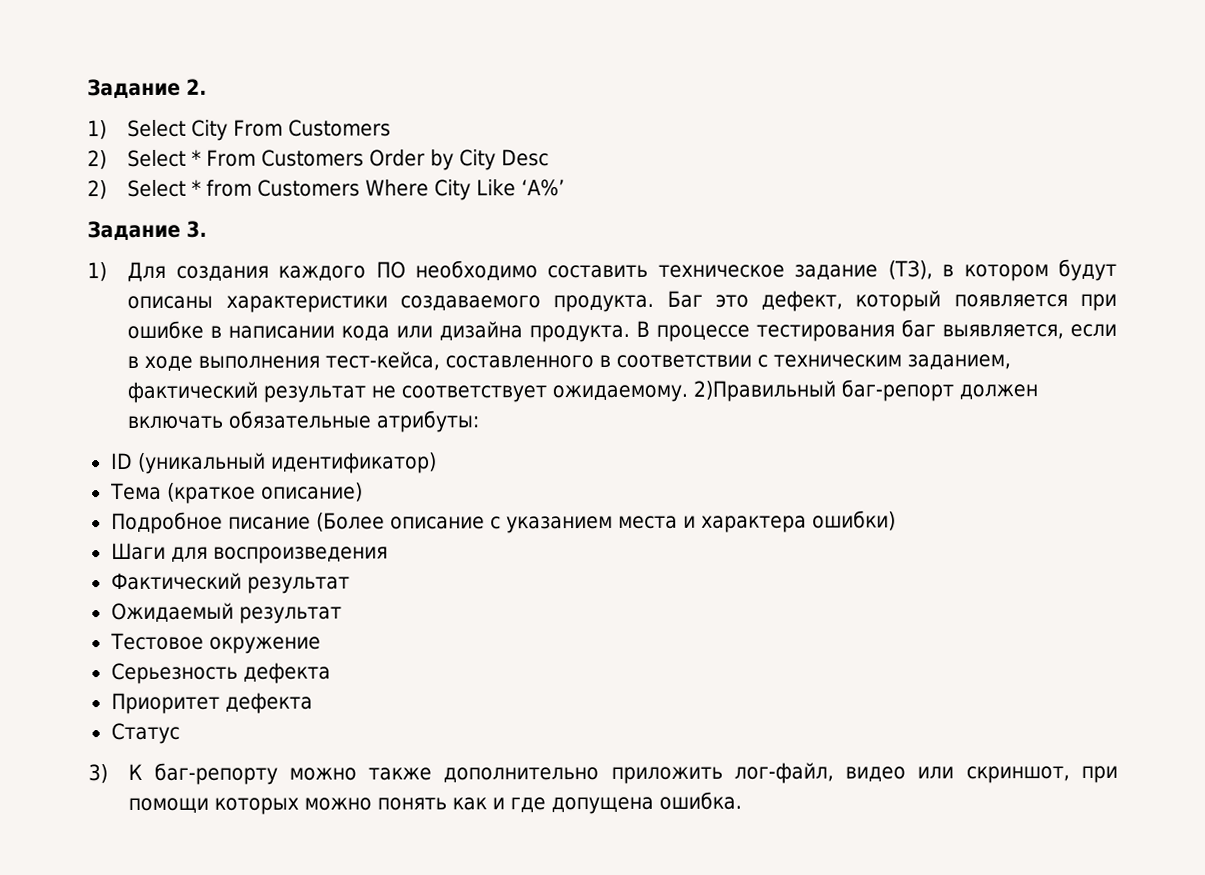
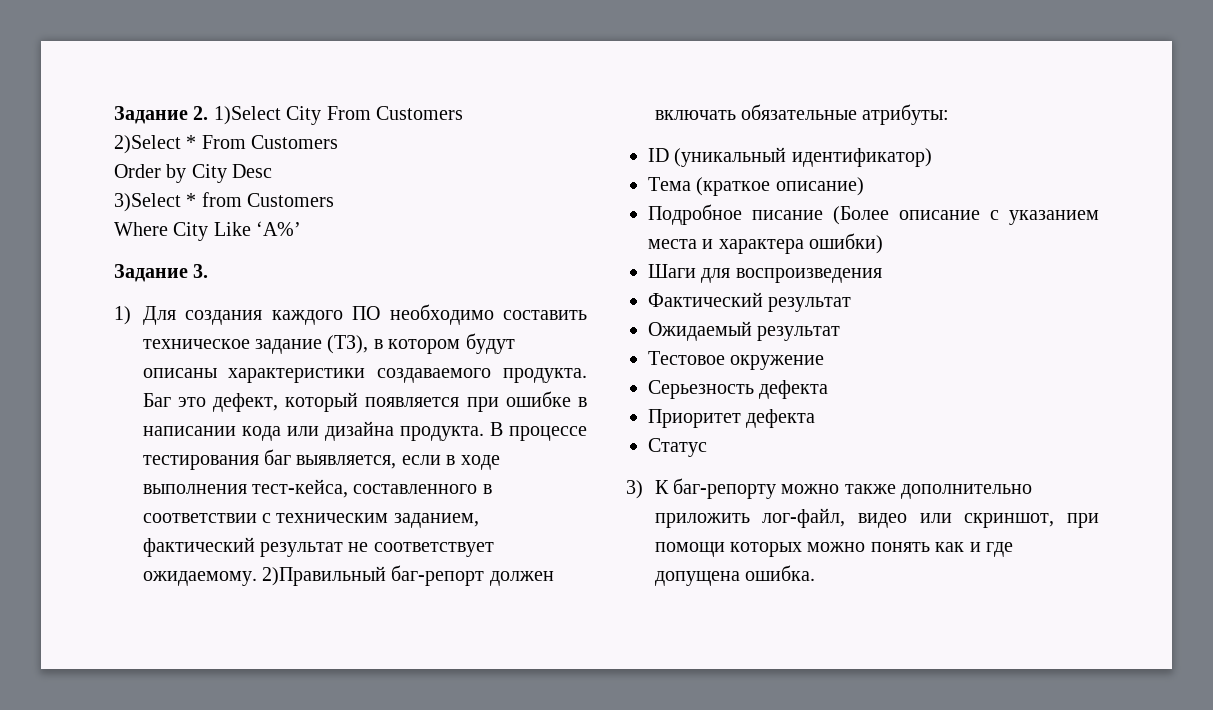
[87,119,187,140] // 1) Select -> [213,106,281,125] 1)Select
[87,149,187,170] 2) Select -> [114,135,181,154] 2)Select
(365, 158) none -> (339, 142) //
[87,179,187,200] 2) Select -> [114,193,181,212] 3)Select
(361, 188) none -> (335, 200) //

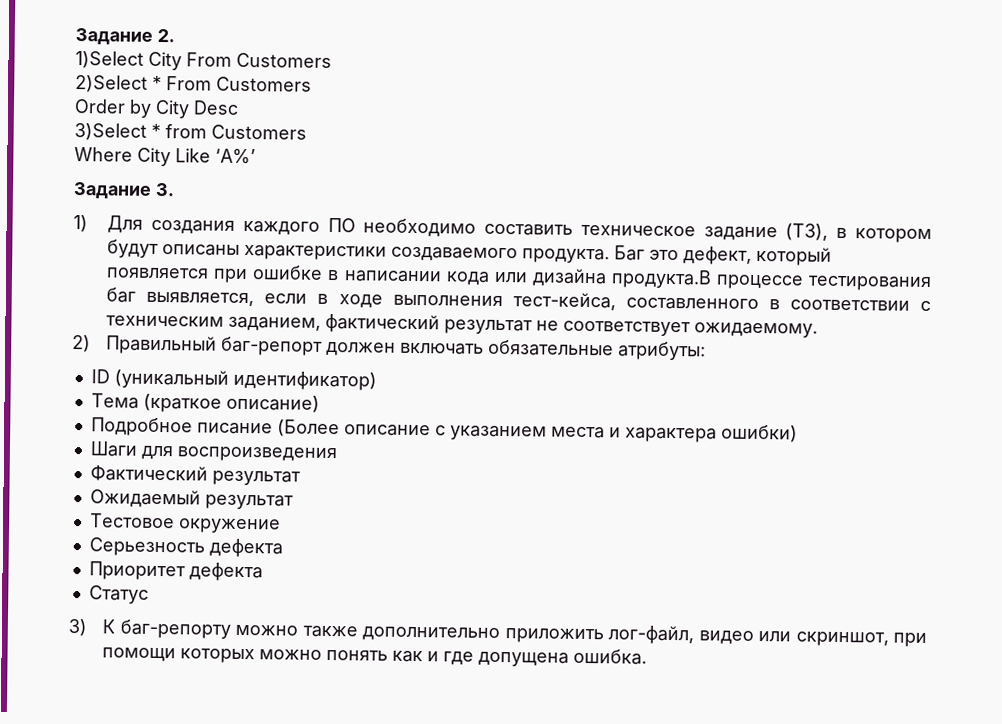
(209, 113) none -> (175, 35) //
[399,422,503,441] продукта. В -> [610,269,712,289] продукта.В
[262,566,387,586] 2)Правильный -> [72,334,218,355] // 2) Правильный

